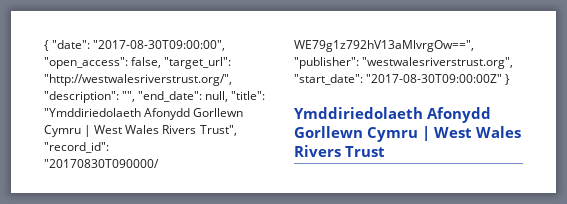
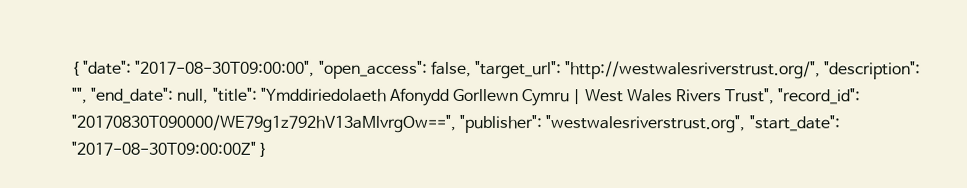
[294,107,491,123] [294,126,521,142] [294,145,385,157] // Ymddiriedolaeth Afonydd Gorllewn Cymru | West Wales Rivers Trust -> (268, 149) none

